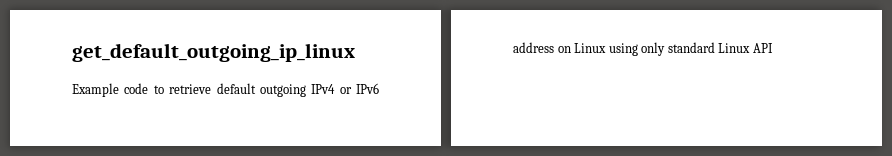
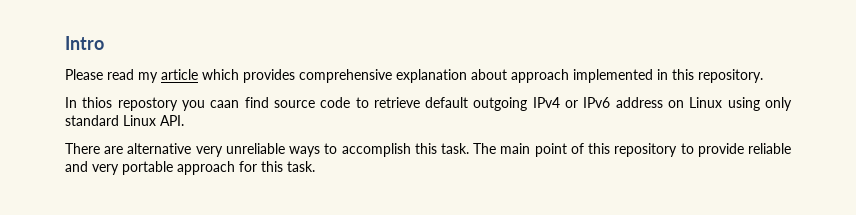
[72,43,355,62] [72,83,119,97] get_default_outgoing_ip_linux // Example -> [65,36,104,50] [65,69,763,83] [65,97,315,111] Intro // Please read my article which provides comprehensive explanation about approach implemented in this repository. // In thios repostory you caan find source
[752,43,773,53] API -> [160,115,184,126] [65,143,791,157] [65,161,315,175] API. // There are alternative very unreliable ways to accomplish this task. The main point of this repository to provide reliable and very portable approach for this task.

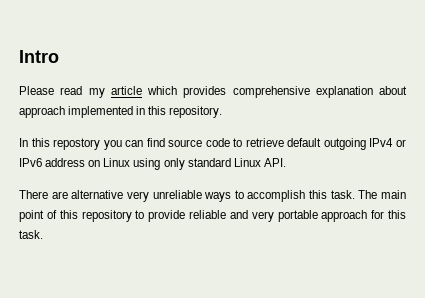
[82,97,113,108] thios -> [31,138,50,147] this
[210,100,240,108] caan -> [125,140,144,147] can

